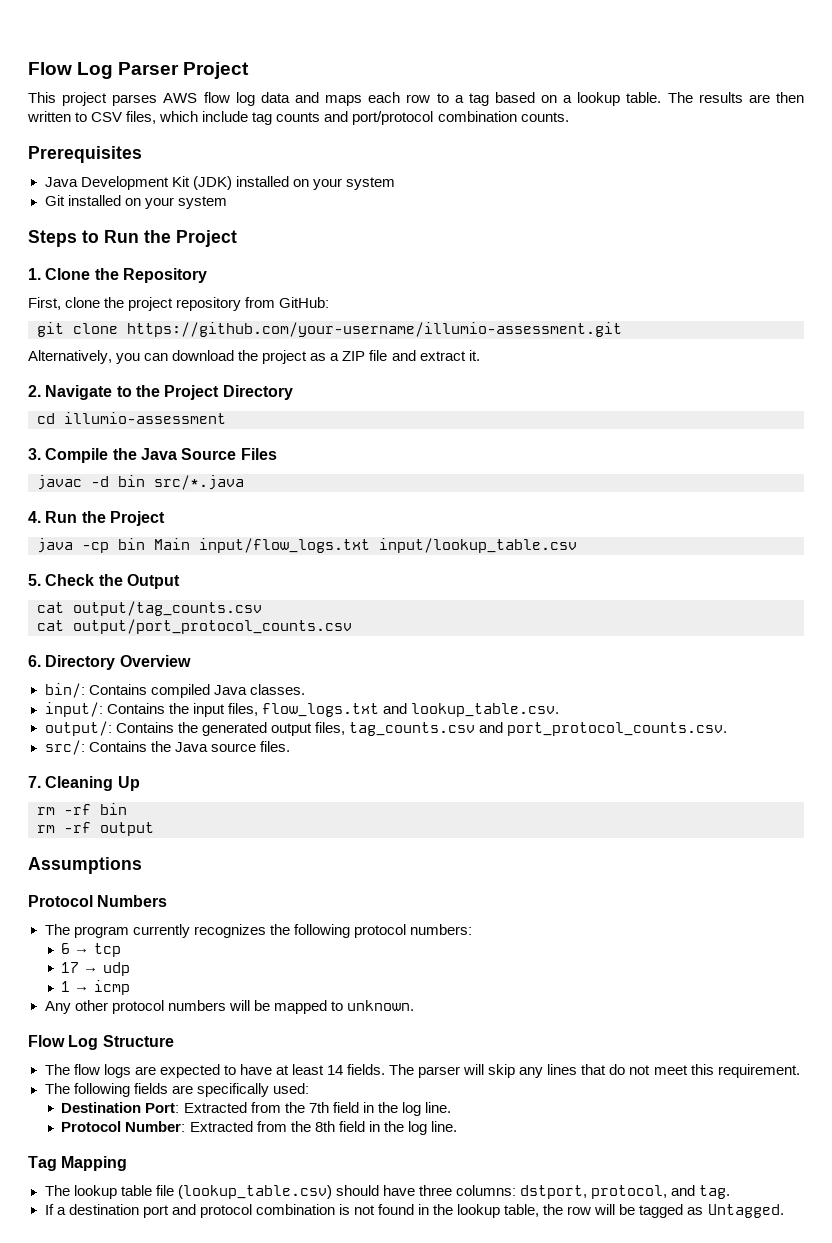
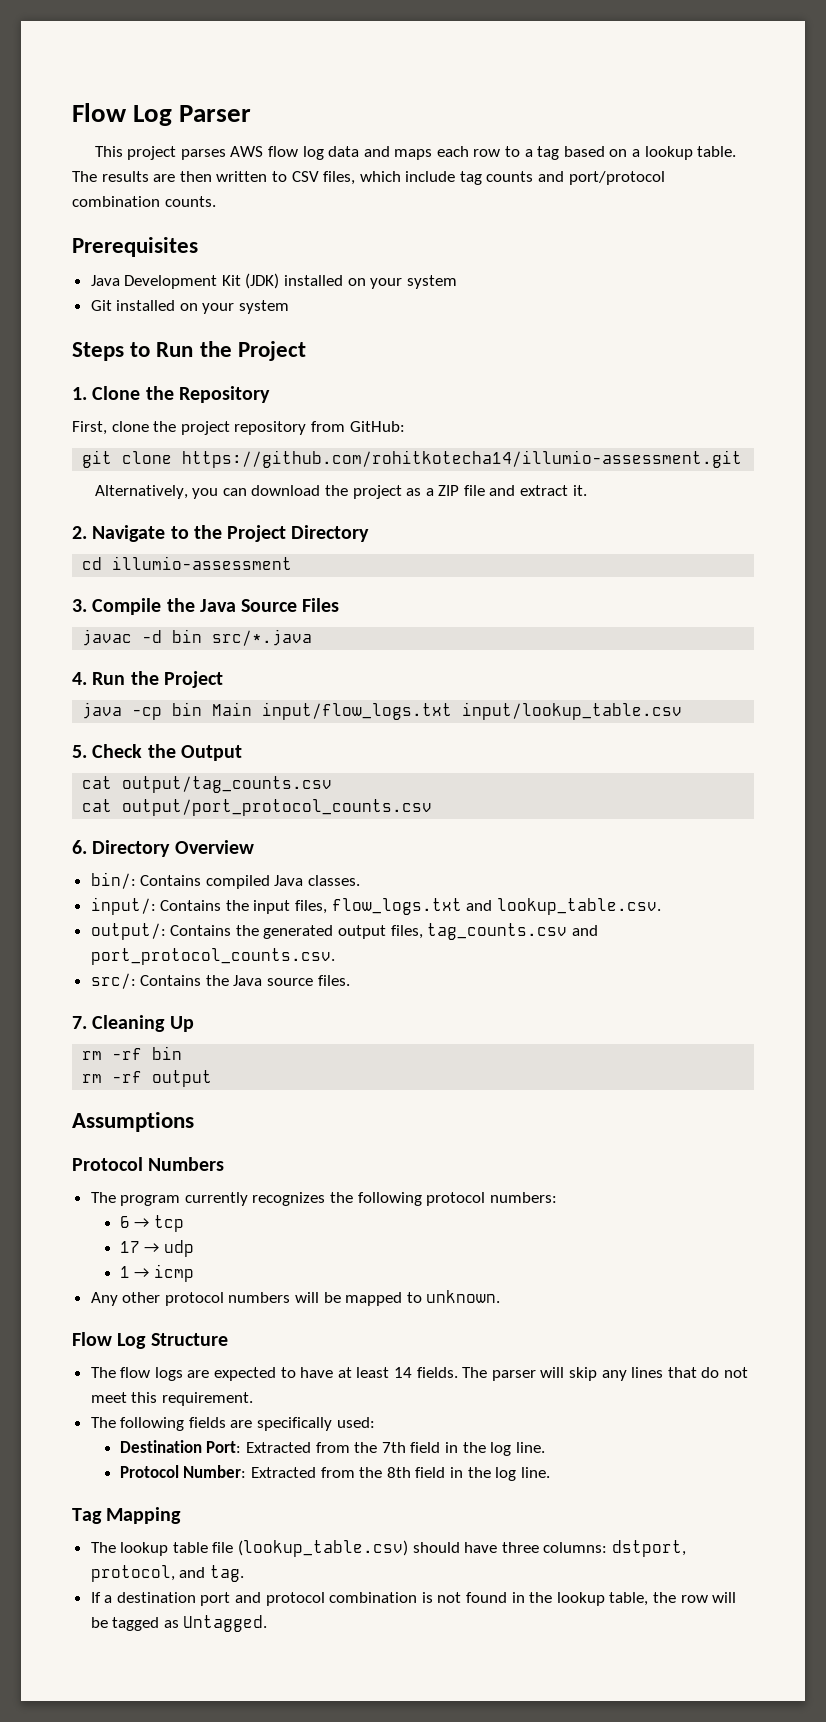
[183,62,250,79] Project -> (252, 113) none
[127,322,622,337] https://github.com/your-username/illumio-assessment.git -> [182,450,743,468] https://github.com/rohitkotecha14/illumio-assessment.git

